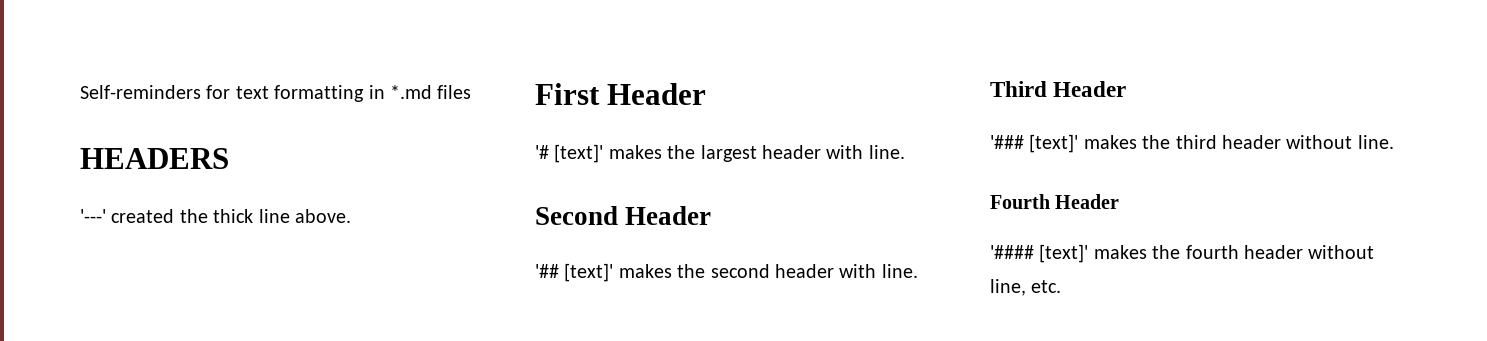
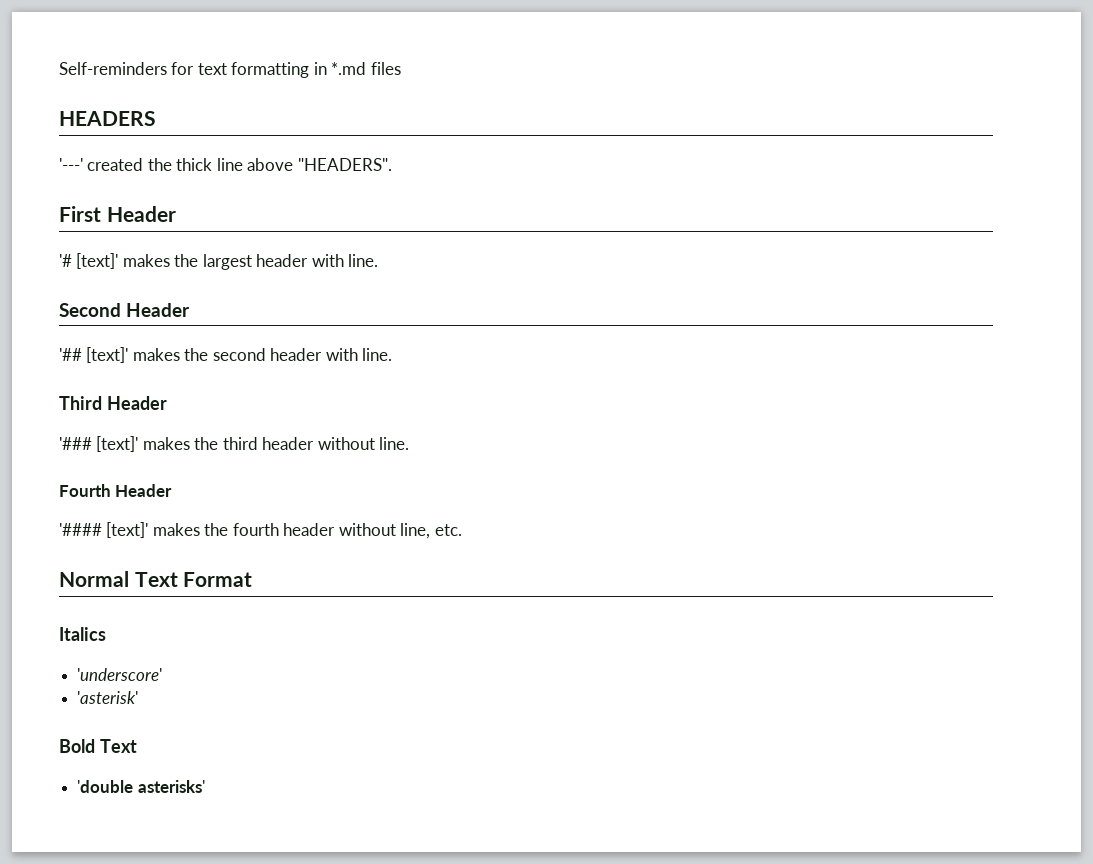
[295,209,351,223] above. -> [247,158,392,171] above "HEADERS".
(1062, 286) none -> [59,571,253,587] [59,627,106,641] [77,668,163,681] [77,691,139,704] [59,739,137,753] [77,780,205,793] // Normal Text Format // Italics // 'underscore' // 'asterisk' // Bold Text // 'double asterisks'

